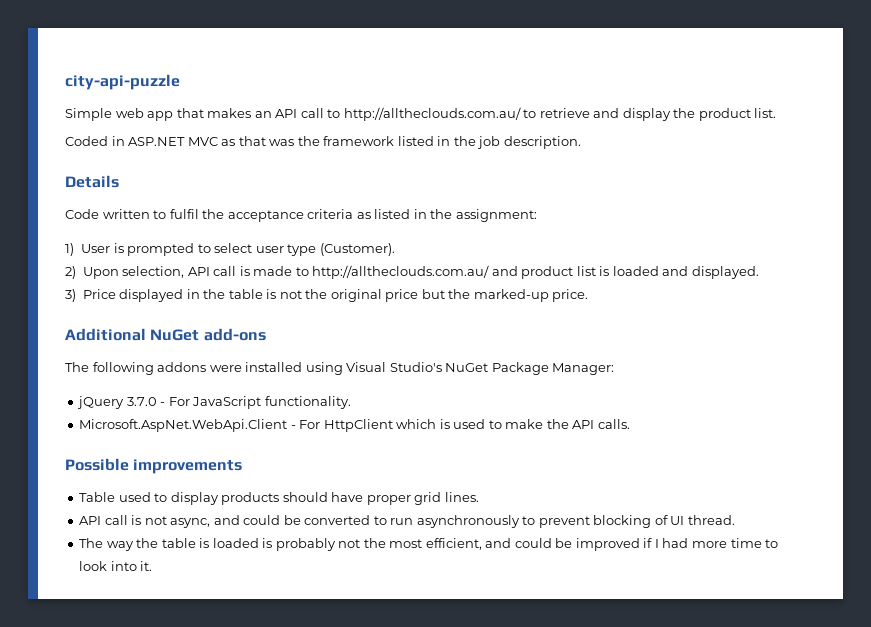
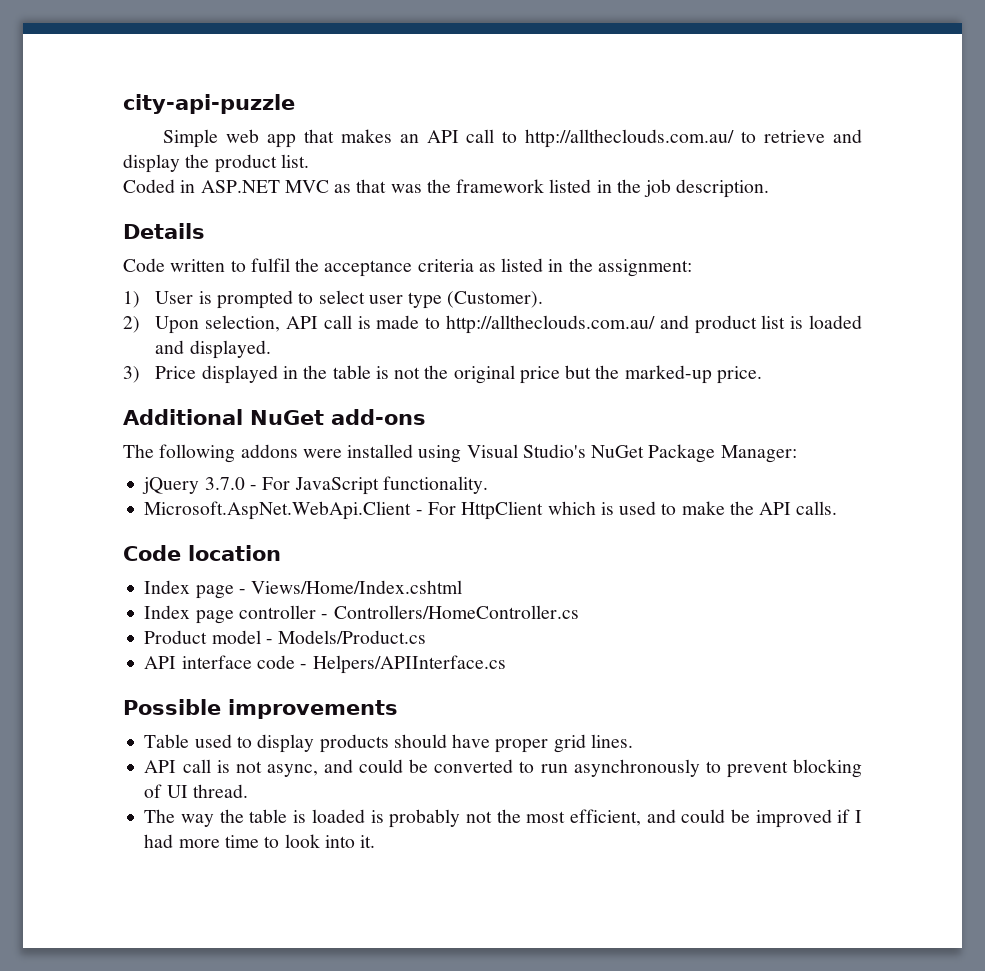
(630, 424) none -> [123,545,281,561] [144,580,463,599] [144,605,579,624] [144,630,427,644] [144,655,506,674] // Code location // Index page - Views/Home/Index.cshtml // Index page controller - Controllers/HomeController.cs // Product model - Models/Product.cs // API interface code - Helpers/APIInterface.cs

